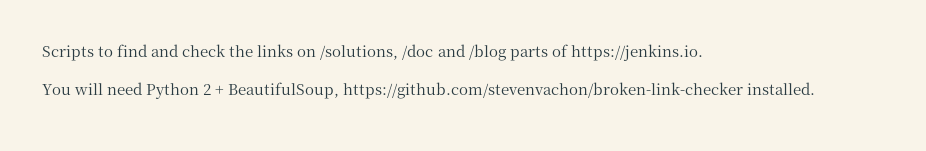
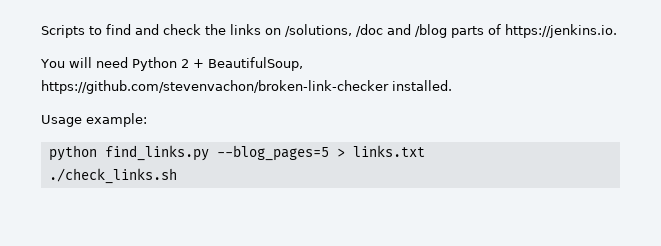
(816, 88) none -> [41,113,147,127] [48,145,425,161] [48,168,177,184] // Usage example: // python find_links.py --blog_pages=5 > links.txt // ./check_links.sh

